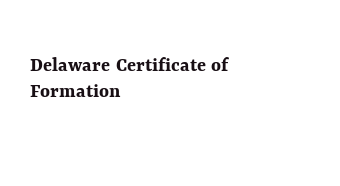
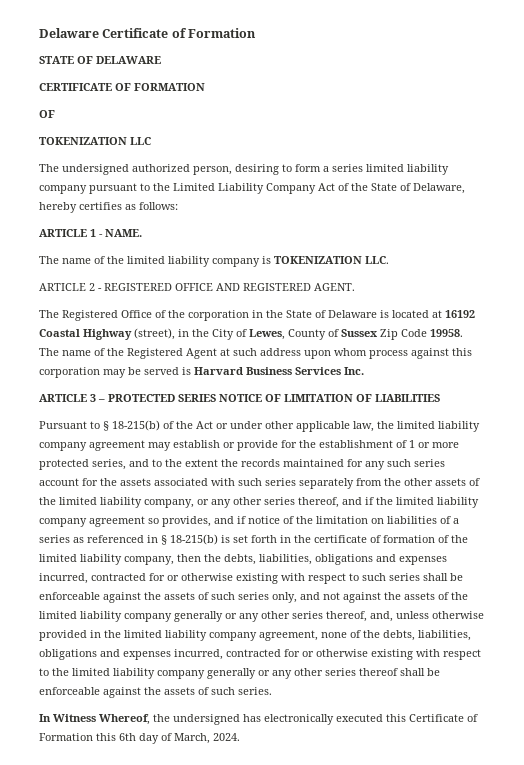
(121, 90) none -> [39,56,161,64] [39,83,205,91] [39,110,55,118] [39,137,151,145] [39,164,449,175] [39,183,465,194] [39,202,178,213] [39,229,142,237] [39,256,389,267] [39,283,355,291] [39,310,475,321] [39,328,463,340] [39,348,472,359] [39,367,364,378] [39,394,440,402] [39,420,480,432] [39,440,459,451] [39,459,445,470] [39,478,480,489] [39,497,479,508] [39,516,459,527] [39,534,468,545] [39,554,447,565] [39,573,463,584] [39,592,468,603] [39,611,484,622] [39,630,471,641] [39,649,481,660] [39,668,440,679] [39,687,272,698] [39,714,478,725] [39,733,240,744] // STATE OF DELAWARE // CERTIFICATE OF FORMATION // OF // TOKENIZATION LLC // The undersigned authorized person, desiring to form a series limited liability company pursuant to the Limited Liability Company Act of the State of Delaware, hereby certifies as follows: // ARTICLE 1 - NAME. // The name of the limited liability company is TOKENIZATION LLC. // ARTICLE 2 - REGISTERED OFFICE AND REGISTERED AGENT. // The Registered Office of the corporation in the State of Delaware is located at 16192 Coastal Highway (street), in the City of Lewes, County of Sussex Zip Code 19958. The name of the Registered Agent at such address upon whom process against this corporation may be served is Harvard Business Services Inc. // ARTICLE 3 – PROTECTED SERIES NOTICE OF LIMITATION OF LIABILITIES // Pursuant to § 18-215(b) of the Act or under other applicable law, the limited liability company agreement may establish or provide for the establishment of 1 or more protected series, and to the extent the records maintained for any such series account for the assets associated with such series separately from the other assets of the limited liability company, or any other series thereof, and if the limited liability company agreement so provides, and if notice of the limitation on liabilities of a series as referenced in § 18-215(b) is set forth in the certificate of formation of the limited liability company, then the debts, liabilities, obligations and expenses incurred, contracted for or otherwise existing with respect to such series shall be enforceable against the assets of such series only, and not against the assets of the limited liability company generally or any other series thereof, and, unless otherwise provided in the limited liability company agreement, none of the debts, liabilities, obligations and expenses incurred, contracted for or otherwise existing with respect to the limited liability company generally or any other series thereof shall be enforceable against the assets of such series. // In Witness Whereof, the undersigned has electronically executed this Certificate of Formation this 6th day of March, 2024.

